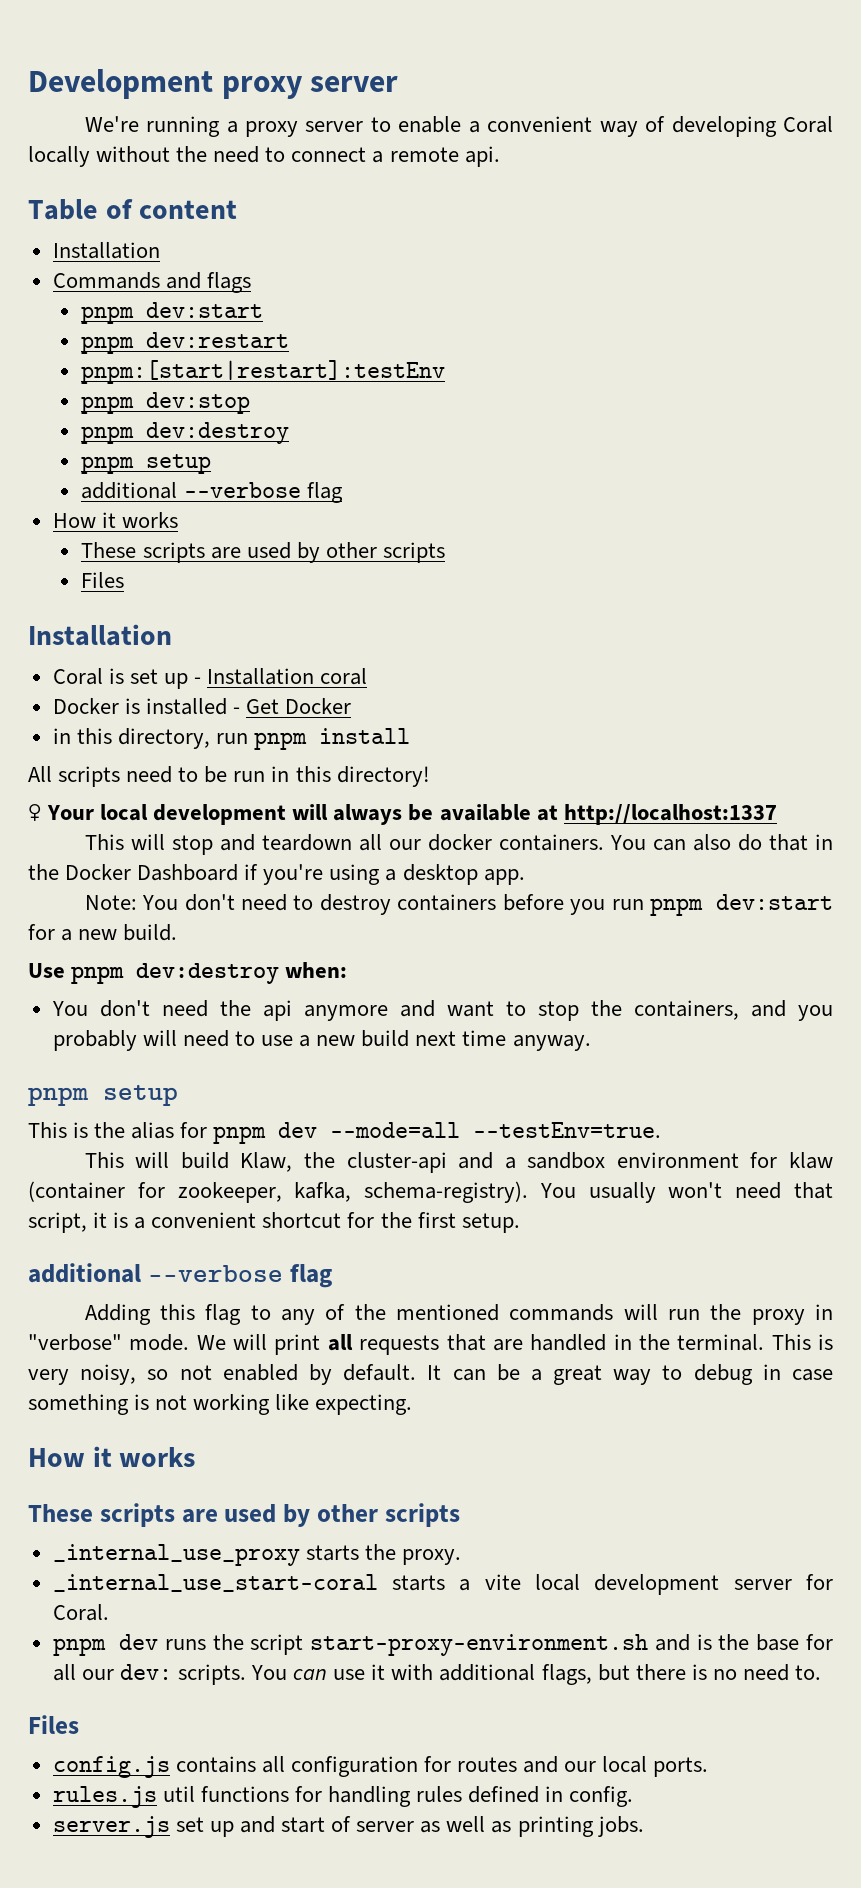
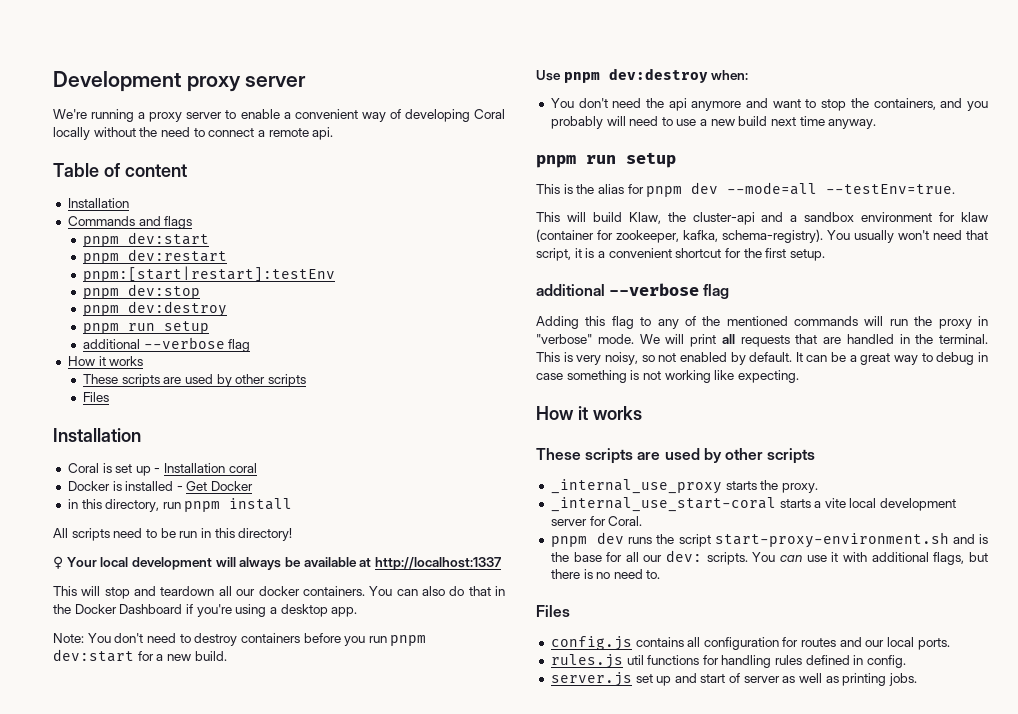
(135, 465) none -> [128,323,156,331] run
(89, 1096) none -> [586,155,616,164] run

